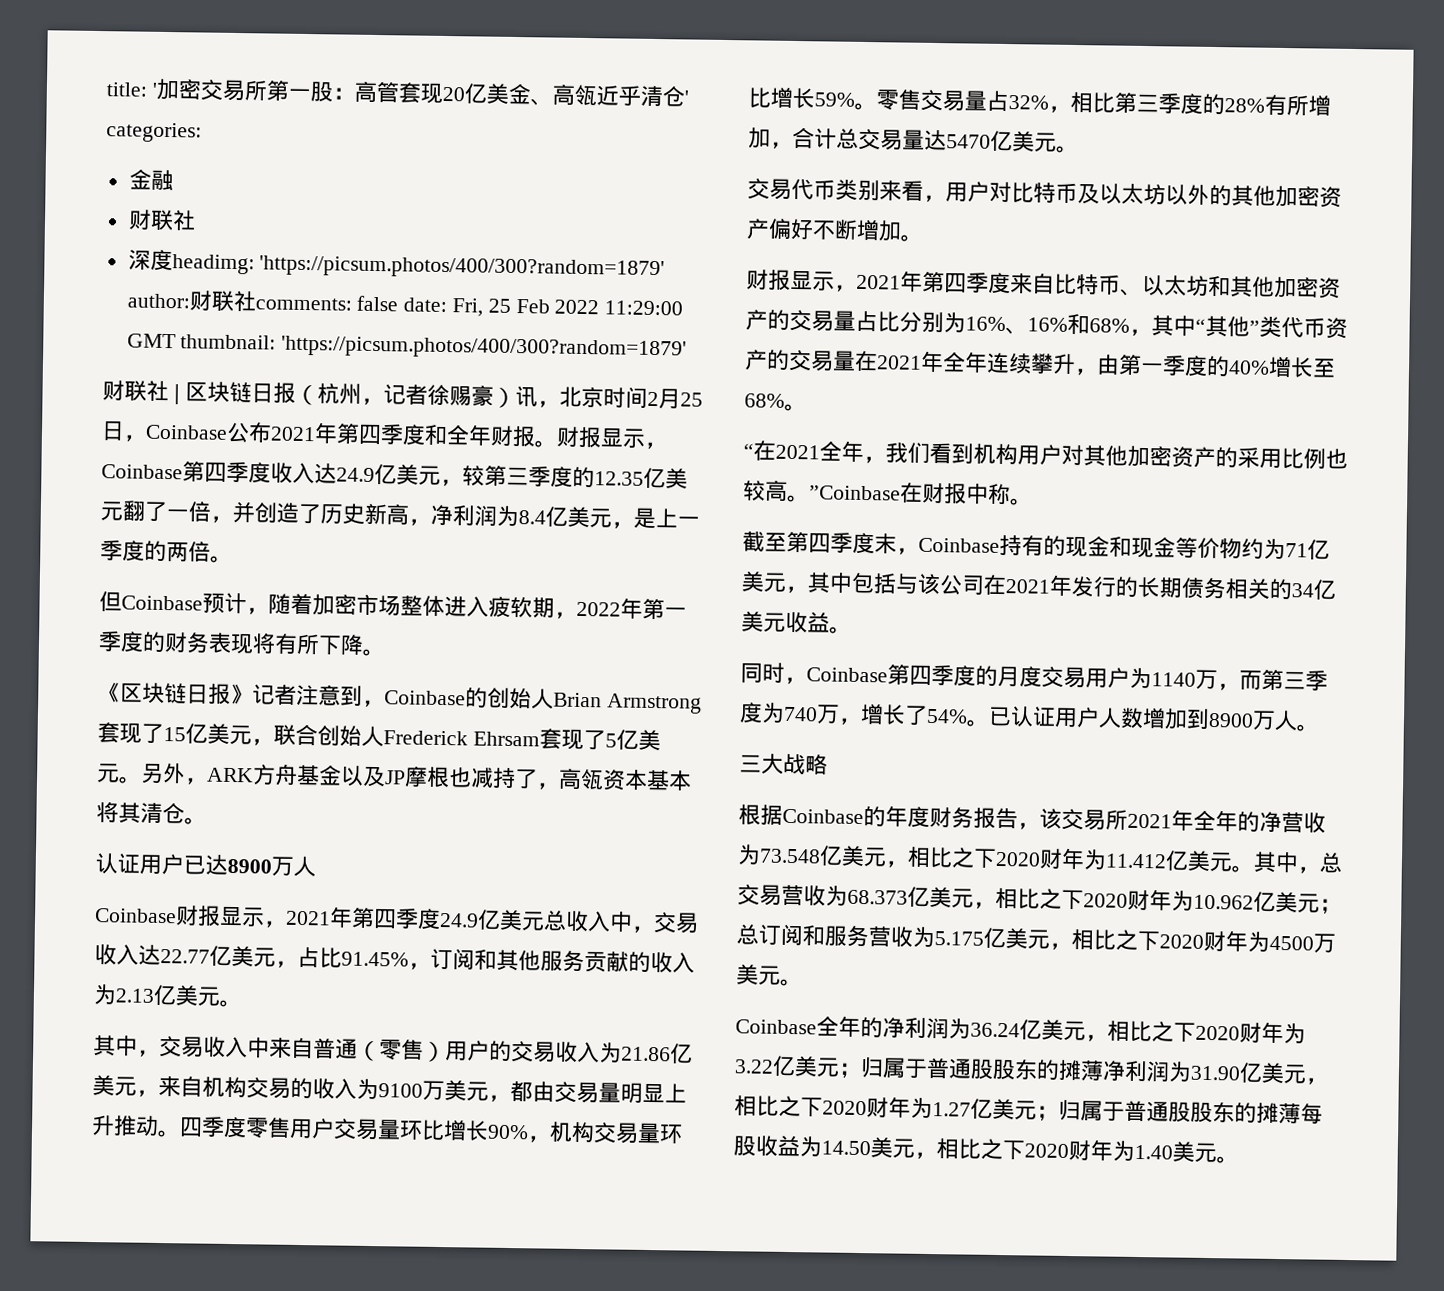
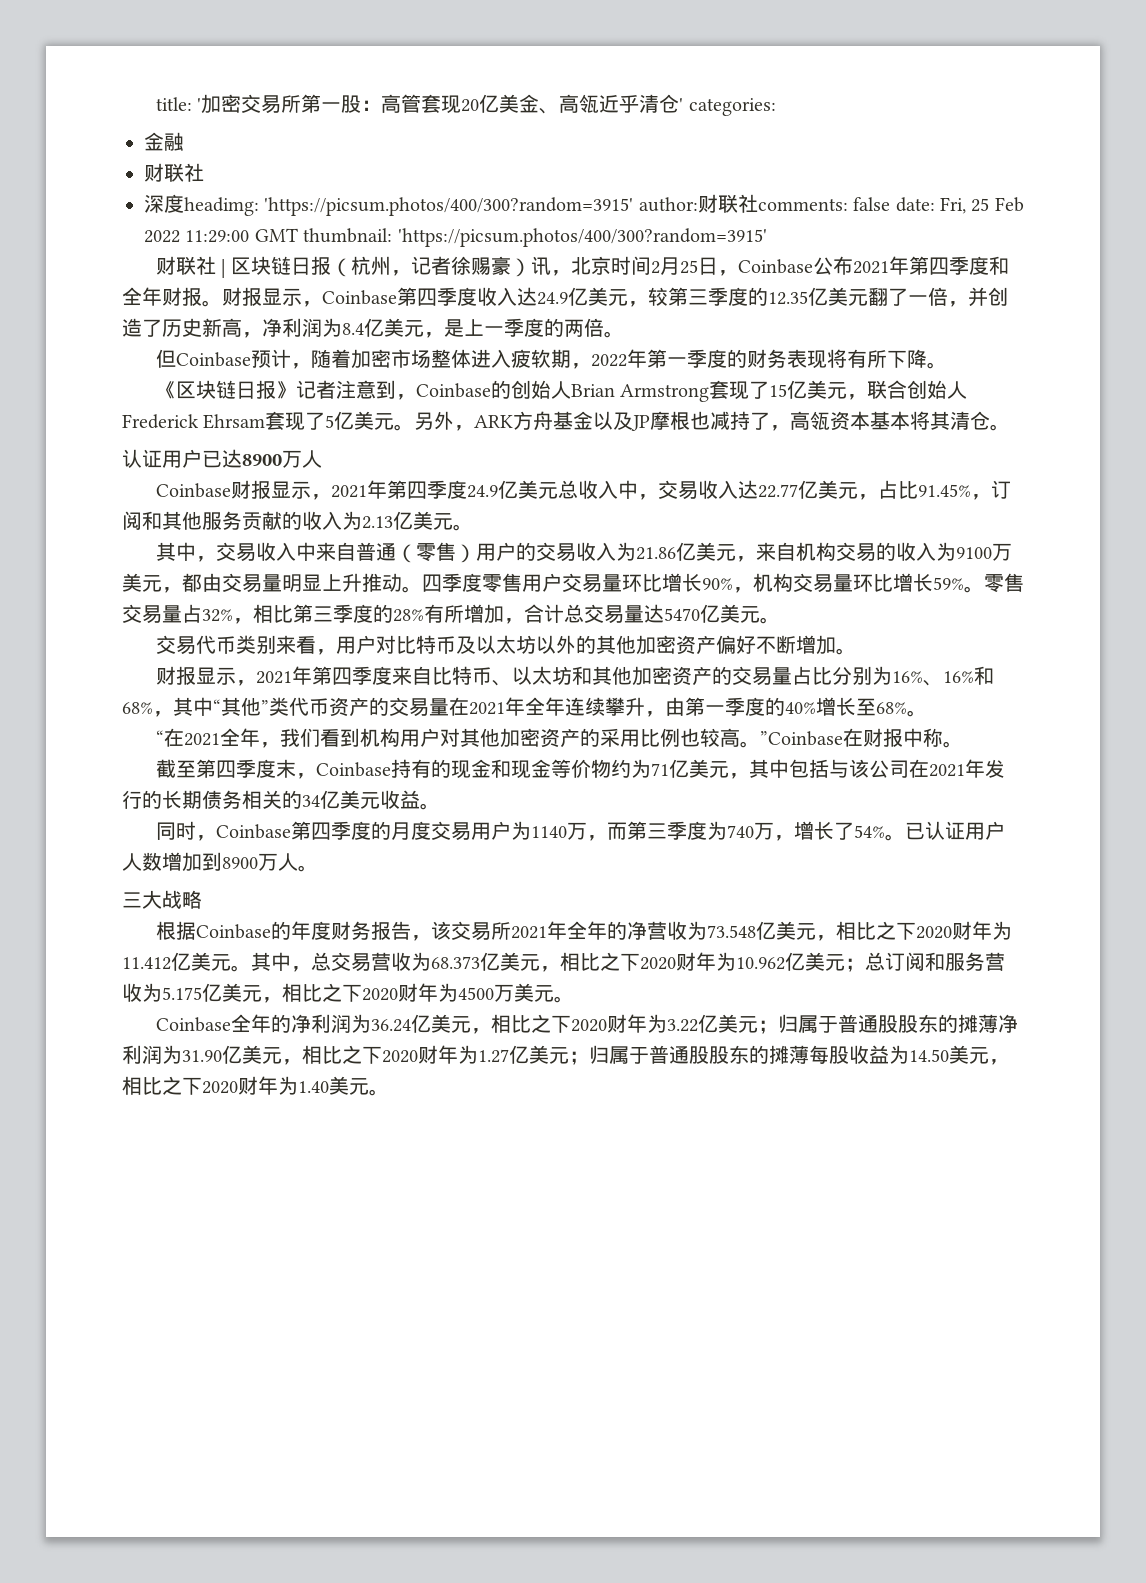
[259,255,666,281] 'https://picsum.photos/400/300?random=1879' -> [264,197,634,216] 'https://picsum.photos/400/300?random=3915'
[281,335,688,361] 'https://picsum.photos/400/300?random=1879' -> [397,228,767,247] 'https://picsum.photos/400/300?random=3915'

